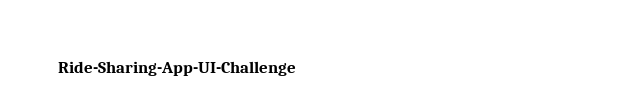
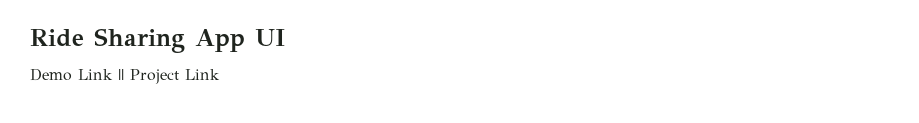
[58,61,296,76] Ride-Sharing-App-UI-Challenge -> [30,28,285,53] [30,68,220,84] Ride Sharing App UI // Demo Link || Project Link

